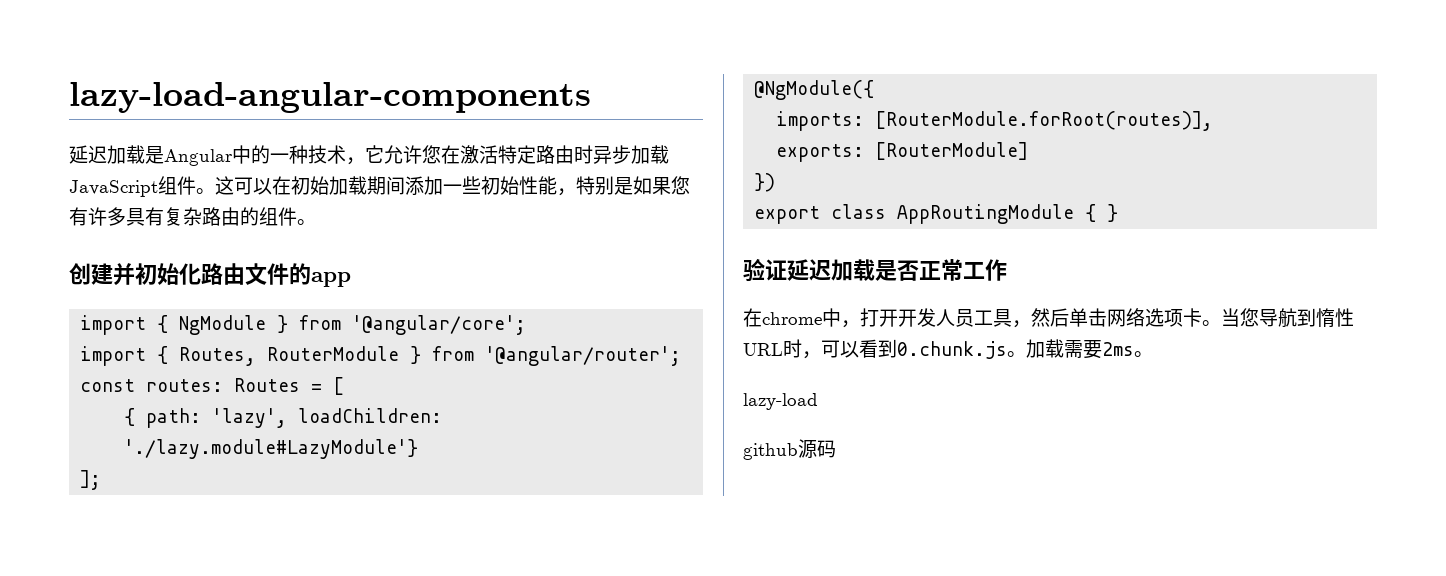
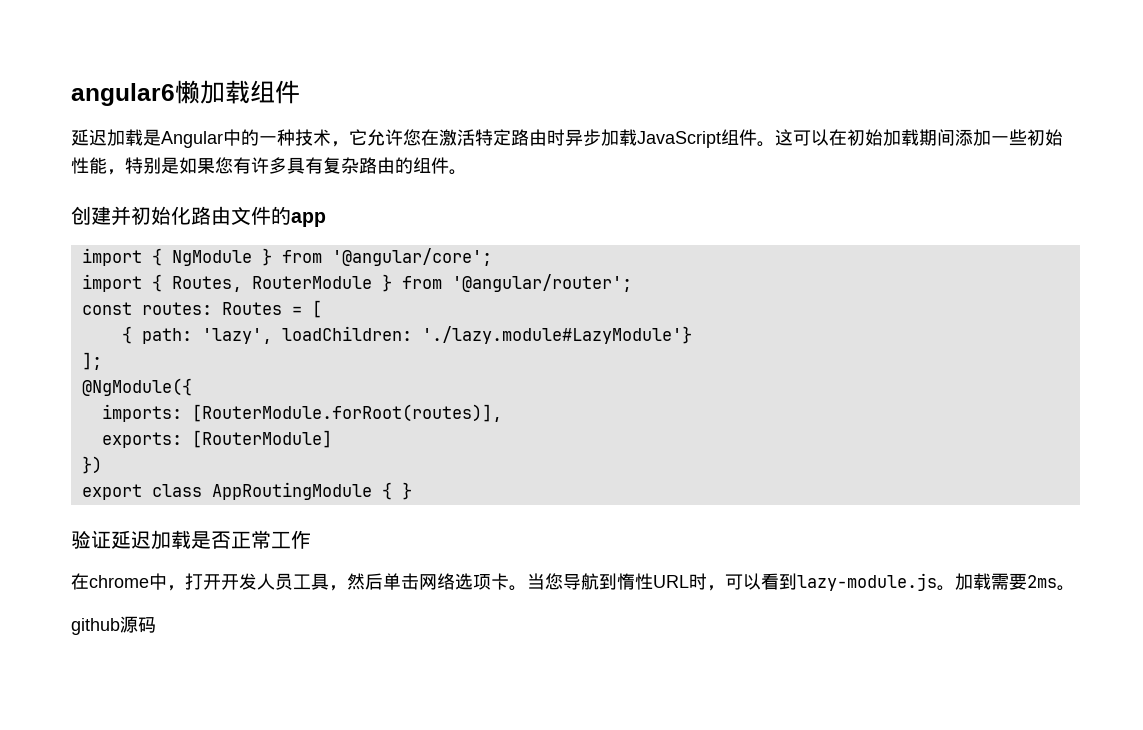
[69,82,591,113] lazy-load-angular-components -> [71,80,300,106] angular6懒加载组件
[897,341,1007,359] 0.chunk.js -> [797,573,937,591] lazy-module.js
[743,393,818,410] // lazy-load -> (1075, 588) none

